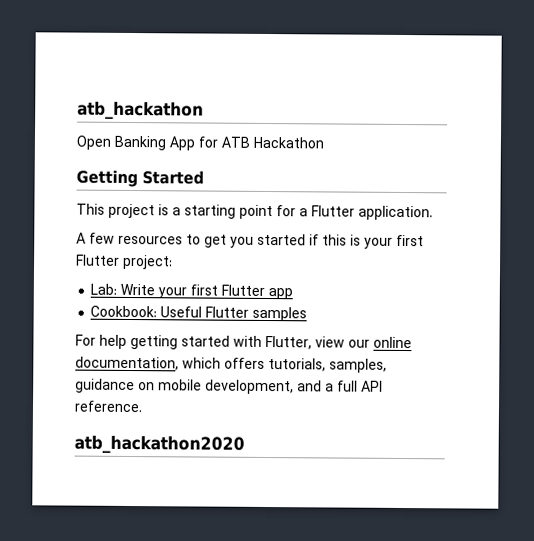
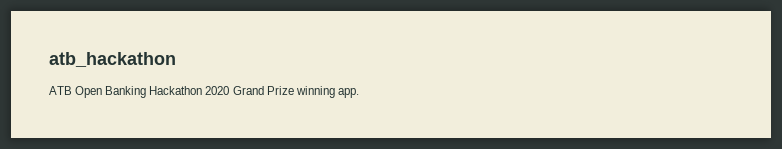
(204, 111) none -> [49,86,72,95] ATB
[169,136,324,151] [76,169,204,188] [76,203,433,221] [76,232,424,249] [76,254,173,270] [90,283,294,300] [90,305,308,322] [75,334,412,350] [75,356,387,373] [75,378,383,395] [74,400,143,413] [74,435,245,455] App for ATB Hackathon // Getting Started // This project is a starting point for a Flutter application. // A few resources to get you started if this is your first Flutter project: // Lab: Write your first Flutter app // Cookbook: Useful Flutter samples // For help getting started with Flutter, view our online documentation, which offers tutorials, samples, guidance on mobile development, and a full API reference. // atb_hackathon2020 -> [149,86,359,98] Hackathon 2020 Grand Prize winning app.

